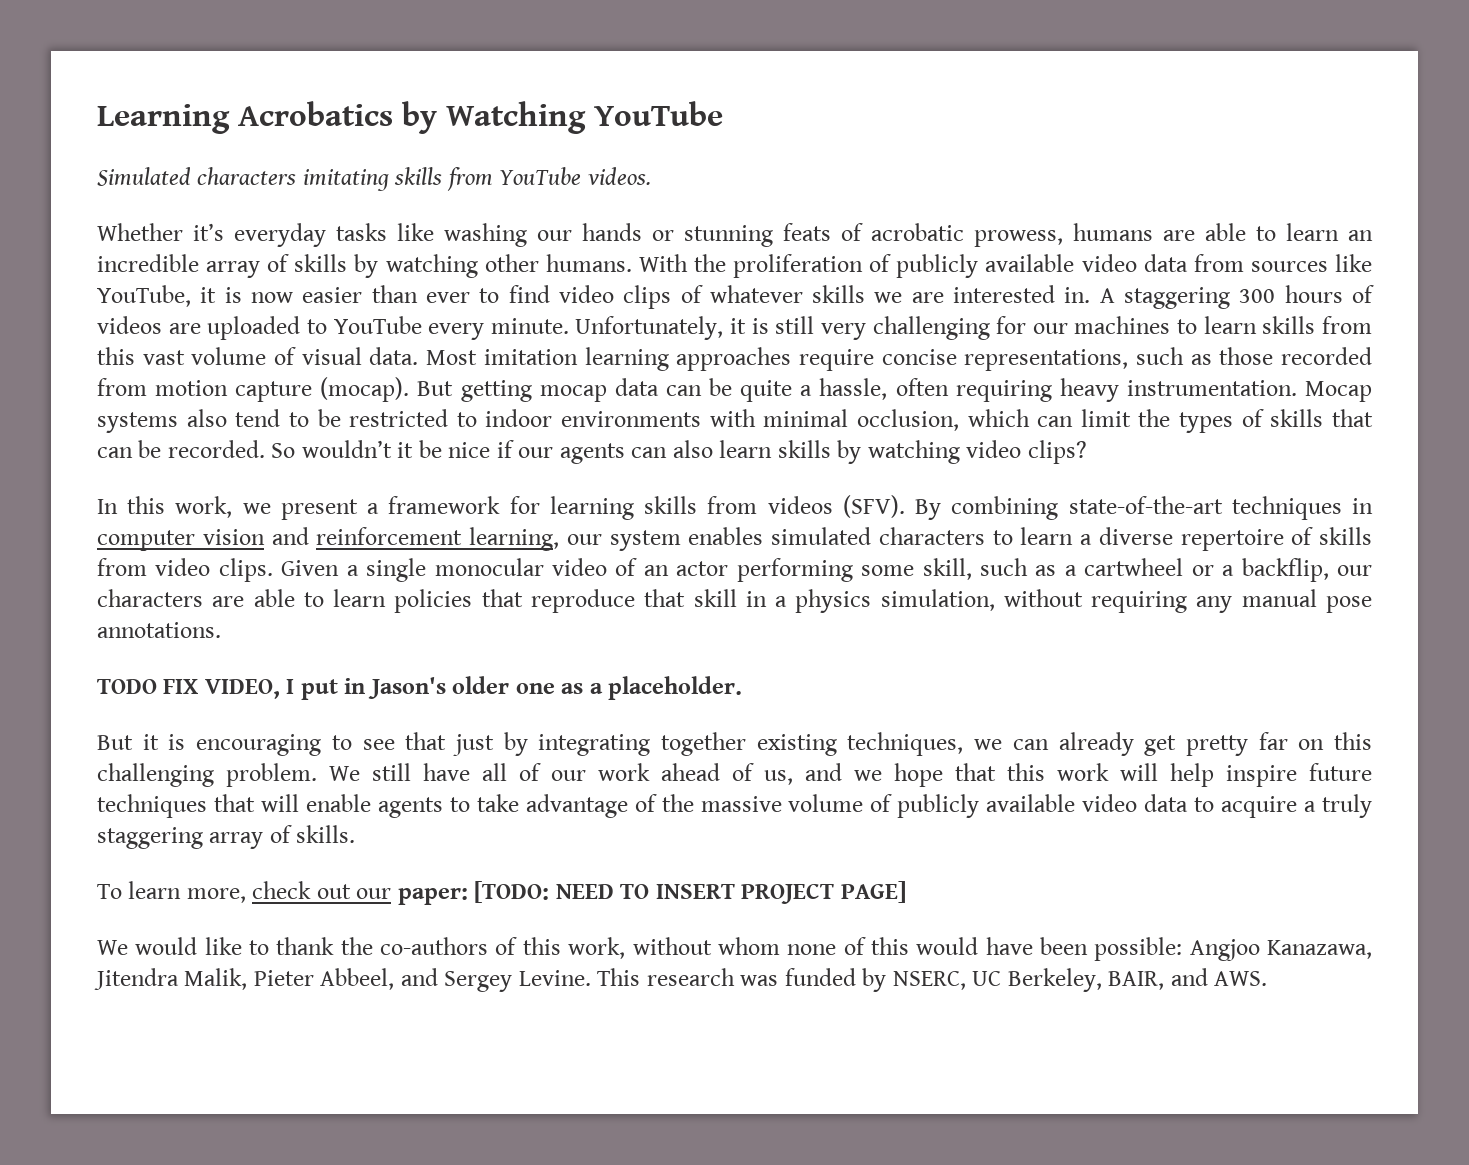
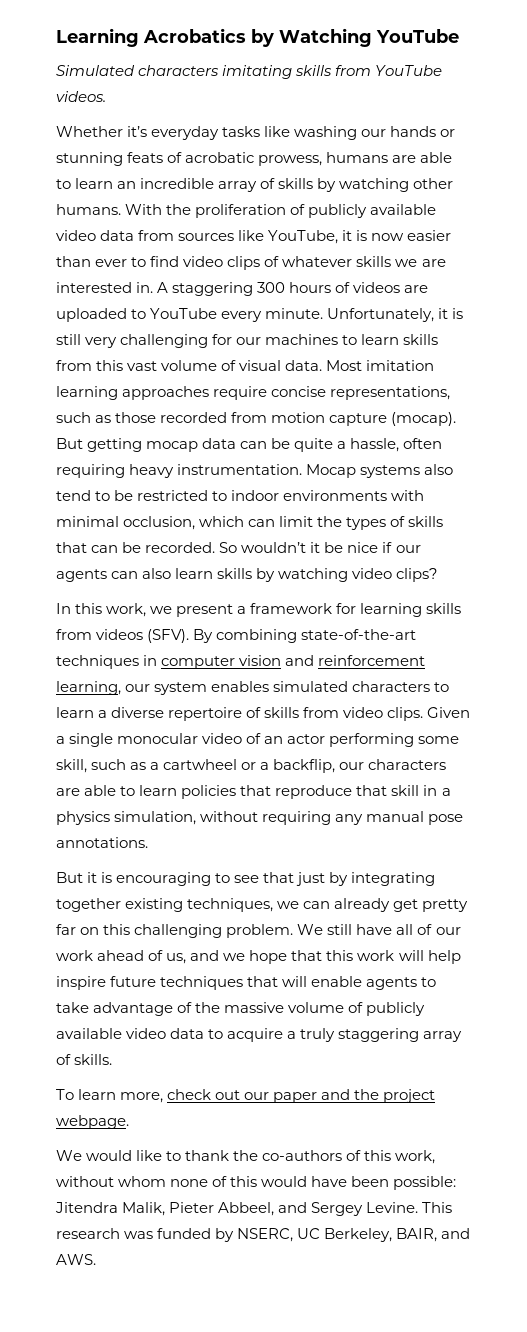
[97,676,743,700] // TODO FIX VIDEO, I put in Jason's older one as a placeholder. -> (148, 842) none
[397,881,906,905] paper: [TODO: NEED TO INSERT PROJECT PAGE] -> [273,1089,436,1103] [56,1115,129,1129] paper and the project webpage.
[1189,939,1372,961] Angjoo Kanazawa, -> (457, 1183) none

